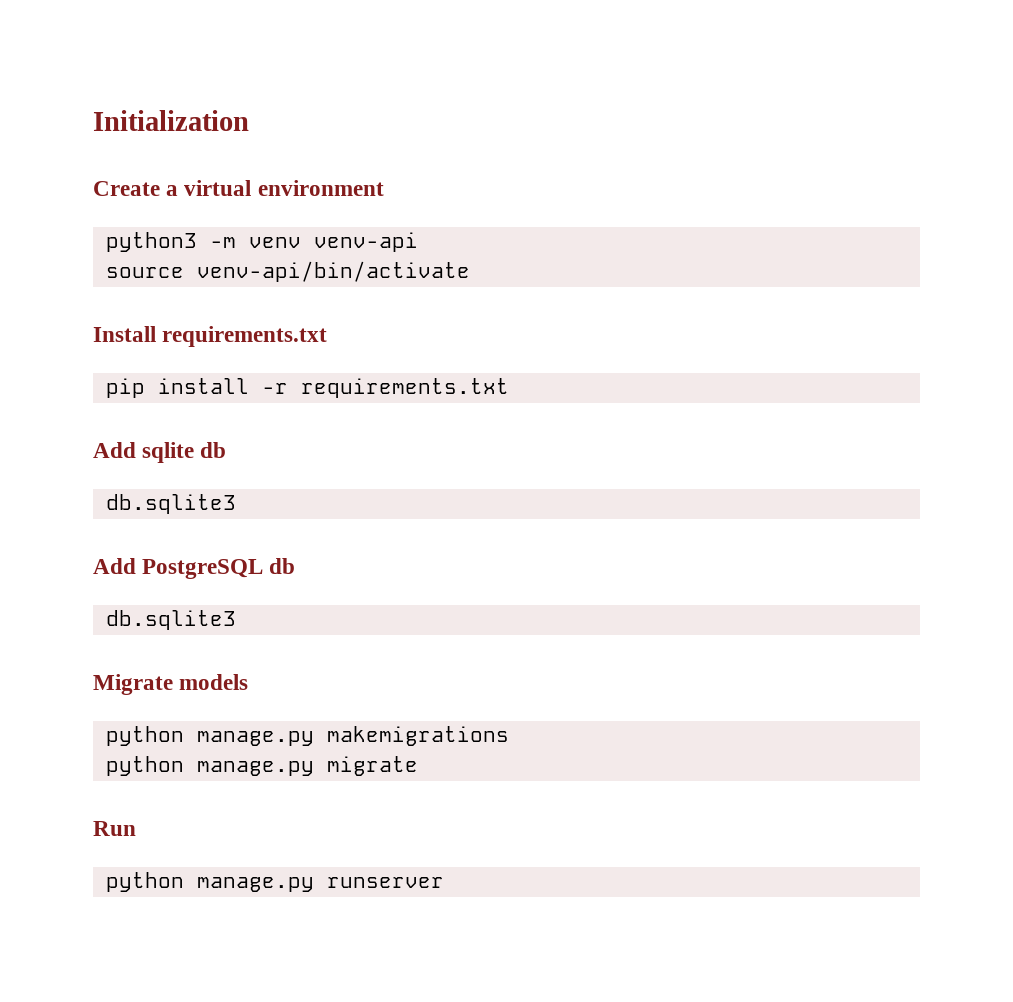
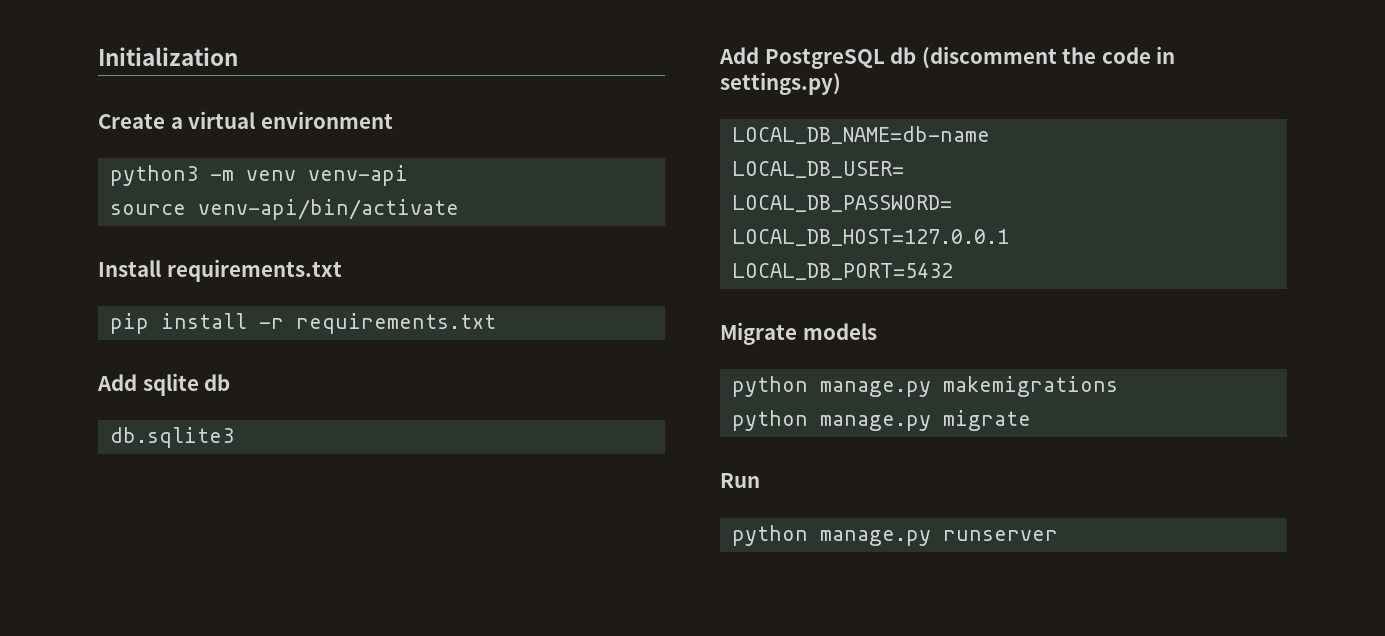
[105,610,236,630] // db.sqlite3 -> [921,46,1176,69] [720,72,841,95] [732,126,991,144] [732,161,905,178] [732,195,953,212] [732,229,1010,246] [732,263,954,280] (discomment the code in settings.py) // LOCAL_DB_NAME=db-name // LOCAL_DB_USER= // LOCAL_DB_PASSWORD= // LOCAL_DB_HOST=127.0.0.1 // LOCAL_DB_PORT=5432

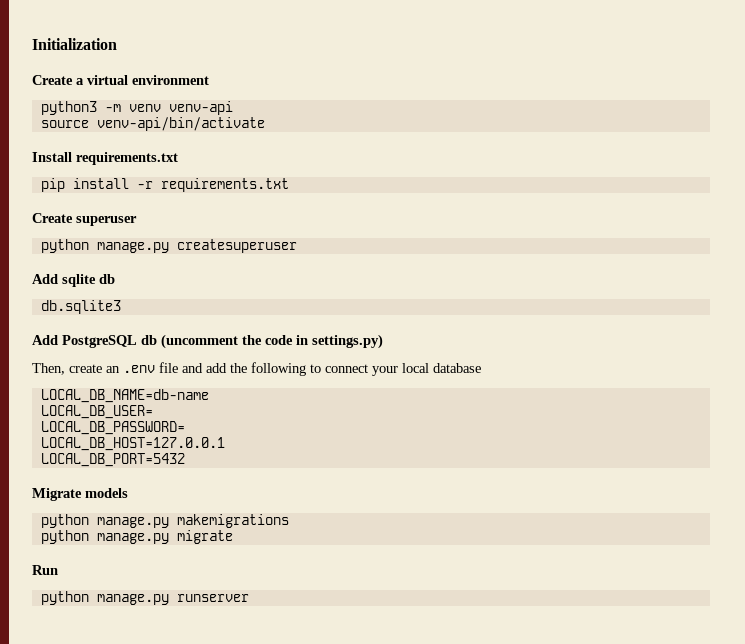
(497, 323) none -> [32,213,137,226] [40,239,297,253] // Create superuser // python manage.py createsuperuser
[921,46,1057,69] (discomment -> [161,334,238,349] (uncomment
(841, 83) none -> [32,362,481,376] // Then, create an .env file and add the following to connect your local database

